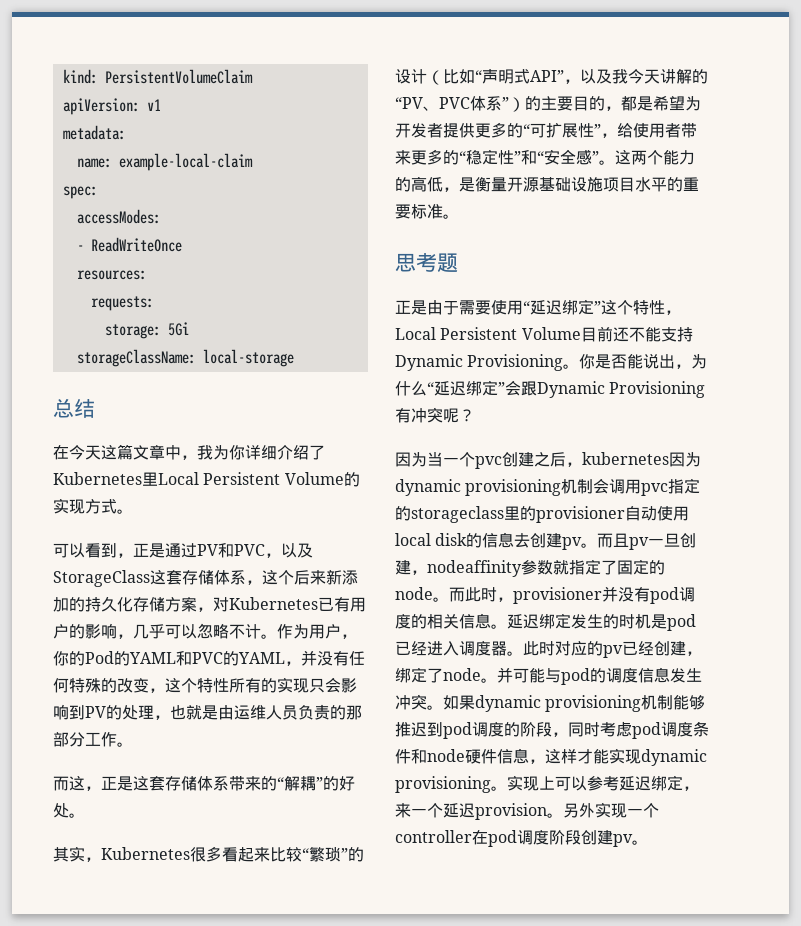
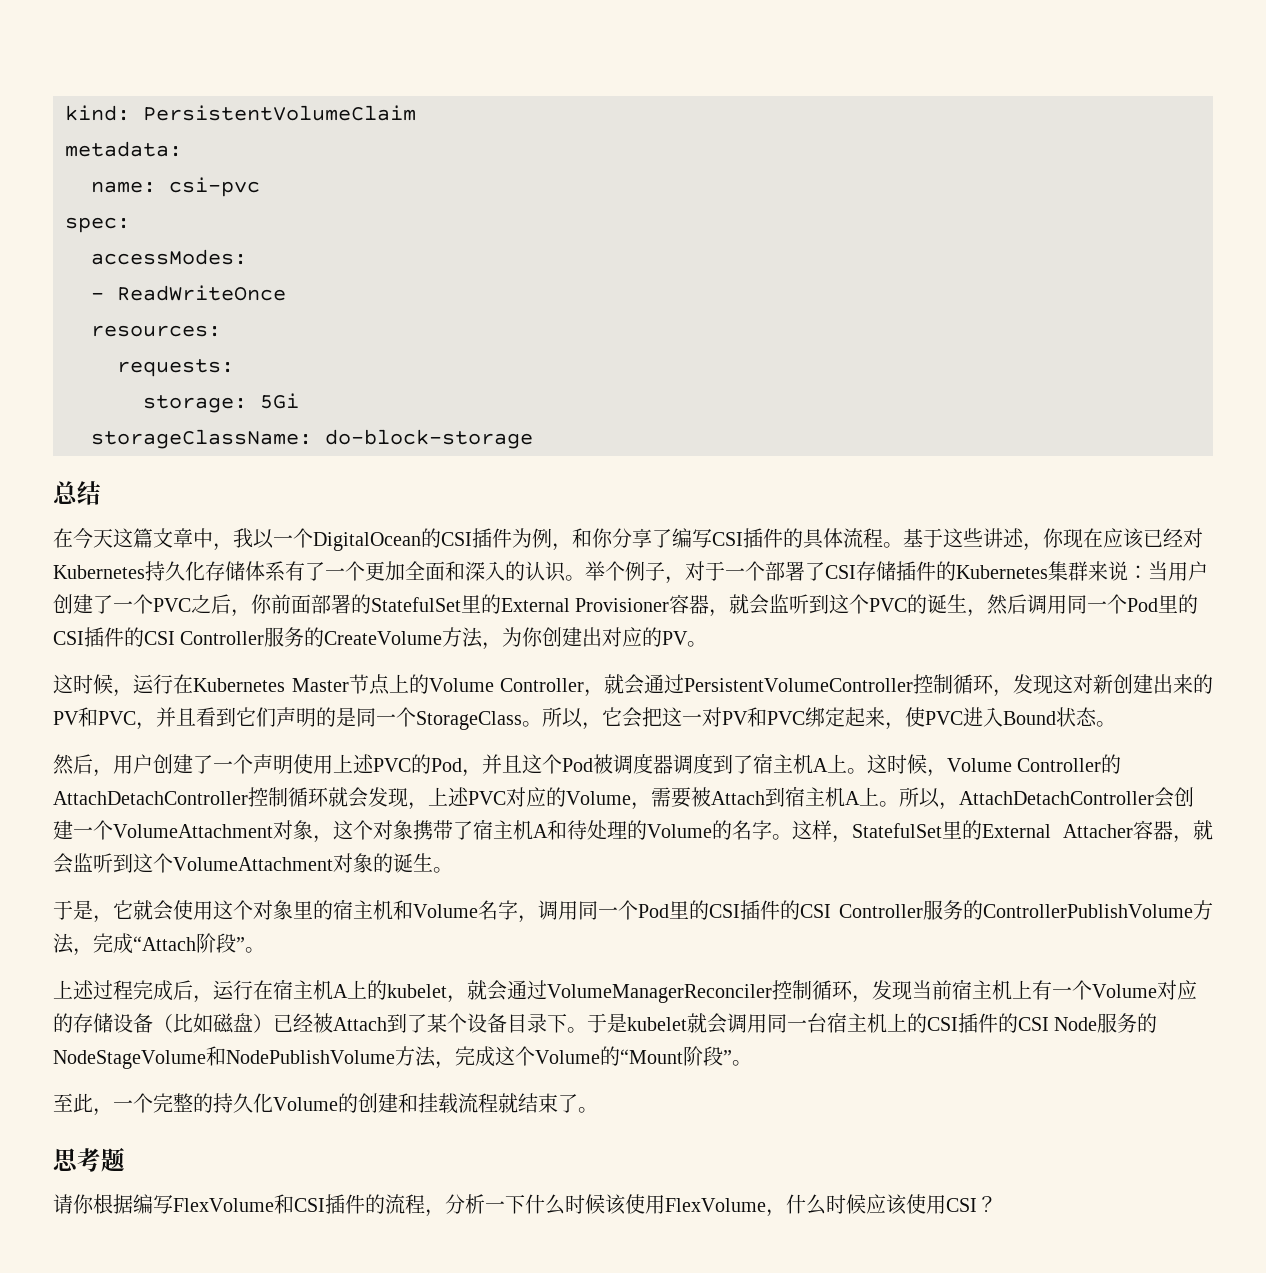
[62,98,161,115] // apiVersion: v1 -> (416, 113) none
[118,153,253,171] example-local-claim -> [169,177,260,197] csi-pvc
[202,349,294,367] local-storage -> [325,429,533,449] do-block-storage
[213,445,325,460] [53,472,360,487] [53,498,133,514] [53,543,313,558] [53,569,358,587] [53,596,366,612] [53,623,357,639] [53,650,365,666] [53,677,357,693] [53,704,362,720] [53,732,133,747] [53,776,355,791] [53,803,85,818] [53,846,364,862] [395,69,708,85] [395,95,701,112] [395,122,697,138] [395,149,695,165] [395,176,699,192] [395,204,459,219] [395,253,458,273] [395,299,681,315] [395,326,693,342] [395,353,708,371] [395,380,706,398] [395,407,475,423] [395,452,701,469] [395,478,701,496] [395,506,689,523] [395,532,697,550] [395,559,665,577] [395,586,695,604] [395,613,696,631] [395,641,702,658] [395,667,702,685] [395,694,706,712] [395,721,709,739] [395,748,707,766] [395,775,699,793] [395,802,659,820] [395,830,648,847] 为你详细介绍了Kubernetes里Local Persistent Volume的实现方式。 // 可以看到，正是通过PV和PVC，以及StorageClass这套存储体系，这个后来新添加的持久化存储方案，对Kubernetes已有用户的影响，几乎可以忽略不计。作为用户，你的Pod的YAML和PVC的YAML，并没有任何特殊的改变，这个特性所有的实现只会影响到PV的处理，也就是由运维人员负责的那部分工作。 // 而这，正是这套存储体系带来的“解耦”的好处。 // 其实，Kubernetes很多看起来比较“繁琐”的设计（比如“声明式API”，以及我今天讲解的“PV、PVC体系”）的主要目的，都是希望为开发者提供更多的“可扩展性”，给使用者带来更多的“稳定性”和“安全感”。这两个能力的高低，是衡量开源基础设施项目水平的重要标准。 // 思考题 // 正是由于需要使用“延迟绑定”这个特性，Local Persistent Volume目前还不能支持Dynamic Provisioning。你是否能说出，为什么“延迟绑定”会跟Dynamic Provisioning有冲突呢？ // 因为当一个pvc创建之后，kubernetes因为dynamic provisioning机制会调用pvc指定的storageclass里的provisioner自动使用local disk的信息去创建pv。而且pv一旦创建，nodeaffinity参数就指定了固定的node。而此时，provisioner并没有pod调度的相关信息。延迟绑定发生的时机是pod已经进入调度器。此时对应的pv已经创建，绑定了node。并可能与pod的调度信息发生冲突。如果dynamic provisioning机制能够推迟到pod调度的阶段，同时考虑pod调度条件和node硬件信息，这样才能实现dynamic provisioning。实现上可以参考延迟绑定，来一个延迟provision。另外实现一个controller在pod调度阶段创建pv。 -> [253,528,1203,551] [53,561,1208,584] [53,594,1199,617] [53,627,708,650] [53,674,1213,697] [53,707,1116,730] [53,753,1122,777] [53,786,1194,810] [53,819,1213,843] [53,853,453,874] [53,899,1213,923] [53,933,265,956] [53,979,1197,1003] [53,1012,1158,1034] [53,1046,752,1069] [53,1093,598,1116] [53,1147,125,1172] [53,1194,997,1217] 以一个DigitalOcean的CSI插件为例，和你分享了编写CSI插件的具体流程。基于这些讲述，你现在应该已经对Kubernetes持久化存储体系有了一个更加全面和深入的认识。举个例子，对于一个部署了CSI存储插件的Kubernetes集群来说：当用户创建了一个PVC之后，你前面部署的StatefulSet里的External Provisioner容器，就会监听到这个PVC的诞生，然后调用同一个Pod里的CSI插件的CSI Controller服务的CreateVolume方法，为你创建出对应的PV。 // 这时候，运行在Kubernetes Master节点上的Volume Controller，就会通过PersistentVolumeController控制循环，发现这对新创建出来的PV和PVC，并且看到它们声明的是同一个StorageClass。所以，它会把这一对PV和PVC绑定起来，使PVC进入Bound状态。 // 然后，用户创建了一个声明使用上述PVC的Pod，并且这个Pod被调度器调度到了宿主机A上。这时候，Volume Controller的AttachDetachController控制循环就会发现，上述PVC对应的Volume，需要被Attach到宿主机A上。所以，AttachDetachController会创建一个VolumeAttachment对象，这个对象携带了宿主机A和待处理的Volume的名字。这样，StatefulSet里的External Attacher容器，就会监听到这个VolumeAttachment对象的诞生。 // 于是，它就会使用这个对象里的宿主机和Volume名字，调用同一个Pod里的CSI插件的CSI Controller服务的ControllerPublishVolume方法，完成“Attach阶段”。 // 上述过程完成后，运行在宿主机A上的kubelet，就会通过VolumeManagerReconciler控制循环，发现当前宿主机上有一个Volume对应的存储设备（比如磁盘）已经被Attach到了某个设备目录下。于是kubelet就会调用同一台宿主机上的CSI插件的CSI Node服务的NodeStageVolume和NodePublishVolume方法，完成这个Volume的“Mount阶段”。 // 至此，一个完整的持久化Volume的创建和挂载流程就结束了。 // 思考题 // 请你根据编写FlexVolume和CSI插件的流程，分析一下什么时候该使用FlexVolume，什么时候应该使用CSI？

